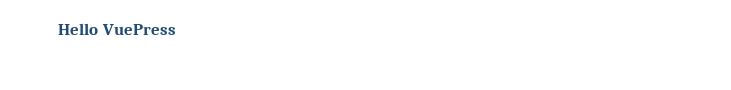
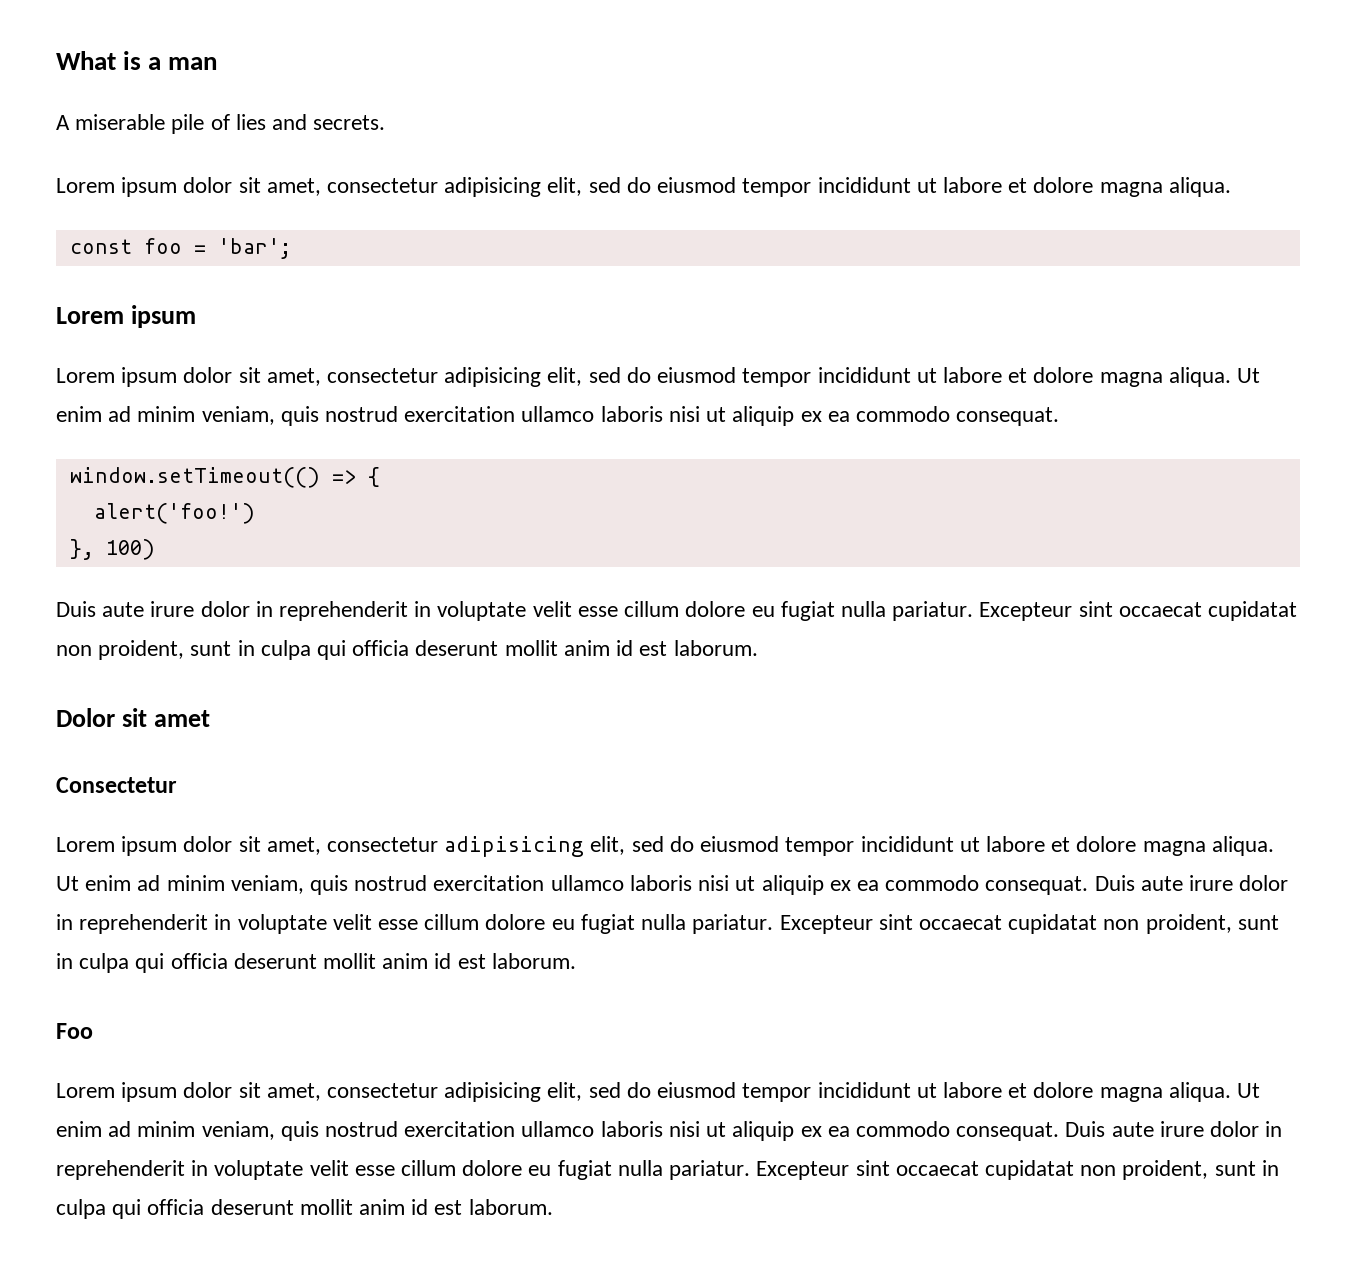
[58,23,176,35] Hello VuePress -> [56,51,218,70] [56,114,386,134] [56,177,1231,197] [69,238,291,259] [56,305,196,328] [56,367,1260,387] [56,406,1060,426] [69,467,380,488] [93,503,255,524] [69,539,155,560] [56,601,1297,621] [56,640,758,660] [56,708,210,727] [56,777,177,793] [56,836,1274,857] [56,875,1289,895] [56,914,1279,934] [56,953,576,973] [56,1023,93,1039] [56,1082,1260,1102] [56,1121,1283,1141] [56,1160,1279,1180] [56,1199,553,1219] What is a man // A miserable pile of lies and secrets. // Lorem ipsum dolor sit amet, consectetur adipisicing elit, sed do eiusmod tempor incididunt ut labore et dolore magna aliqua. // const foo = 'bar'; // Lorem ipsum // Lorem ipsum dolor sit amet, consectetur adipisicing elit, sed do eiusmod tempor incididunt ut labore et dolore magna aliqua. Ut enim ad minim veniam, quis nostrud exercitation ullamco laboris nisi ut aliquip ex ea commodo consequat. // window.setTimeout(() => { // alert('foo!') // }, 100) // Duis aute irure dolor in reprehenderit in voluptate velit esse cillum dolore eu fugiat nulla pariatur. Excepteur sint occaecat cupidatat non proident, sunt in culpa qui officia deserunt mollit anim id est laborum. // Dolor sit amet // Consectetur // Lorem ipsum dolor sit amet, consectetur adipisicing elit, sed do eiusmod tempor incididunt ut labore et dolore magna aliqua. Ut enim ad minim veniam, quis nostrud exercitation ullamco laboris nisi ut aliquip ex ea commodo consequat. Duis aute irure dolor in reprehenderit in voluptate velit esse cillum dolore eu fugiat nulla pariatur. Excepteur sint occaecat cupidatat non proident, sunt in culpa qui officia deserunt mollit anim id est laborum. // Foo // Lorem ipsum dolor sit amet, consectetur adipisicing elit, sed do eiusmod tempor incididunt ut labore et dolore magna aliqua. Ut enim ad minim veniam, quis nostrud exercitation ullamco laboris nisi ut aliquip ex ea commodo consequat. Duis aute irure dolor in reprehenderit in voluptate velit esse cillum dolore eu fugiat nulla pariatur. Excepteur sint occaecat cupidatat non proident, sunt in culpa qui officia deserunt mollit anim id est laborum.

